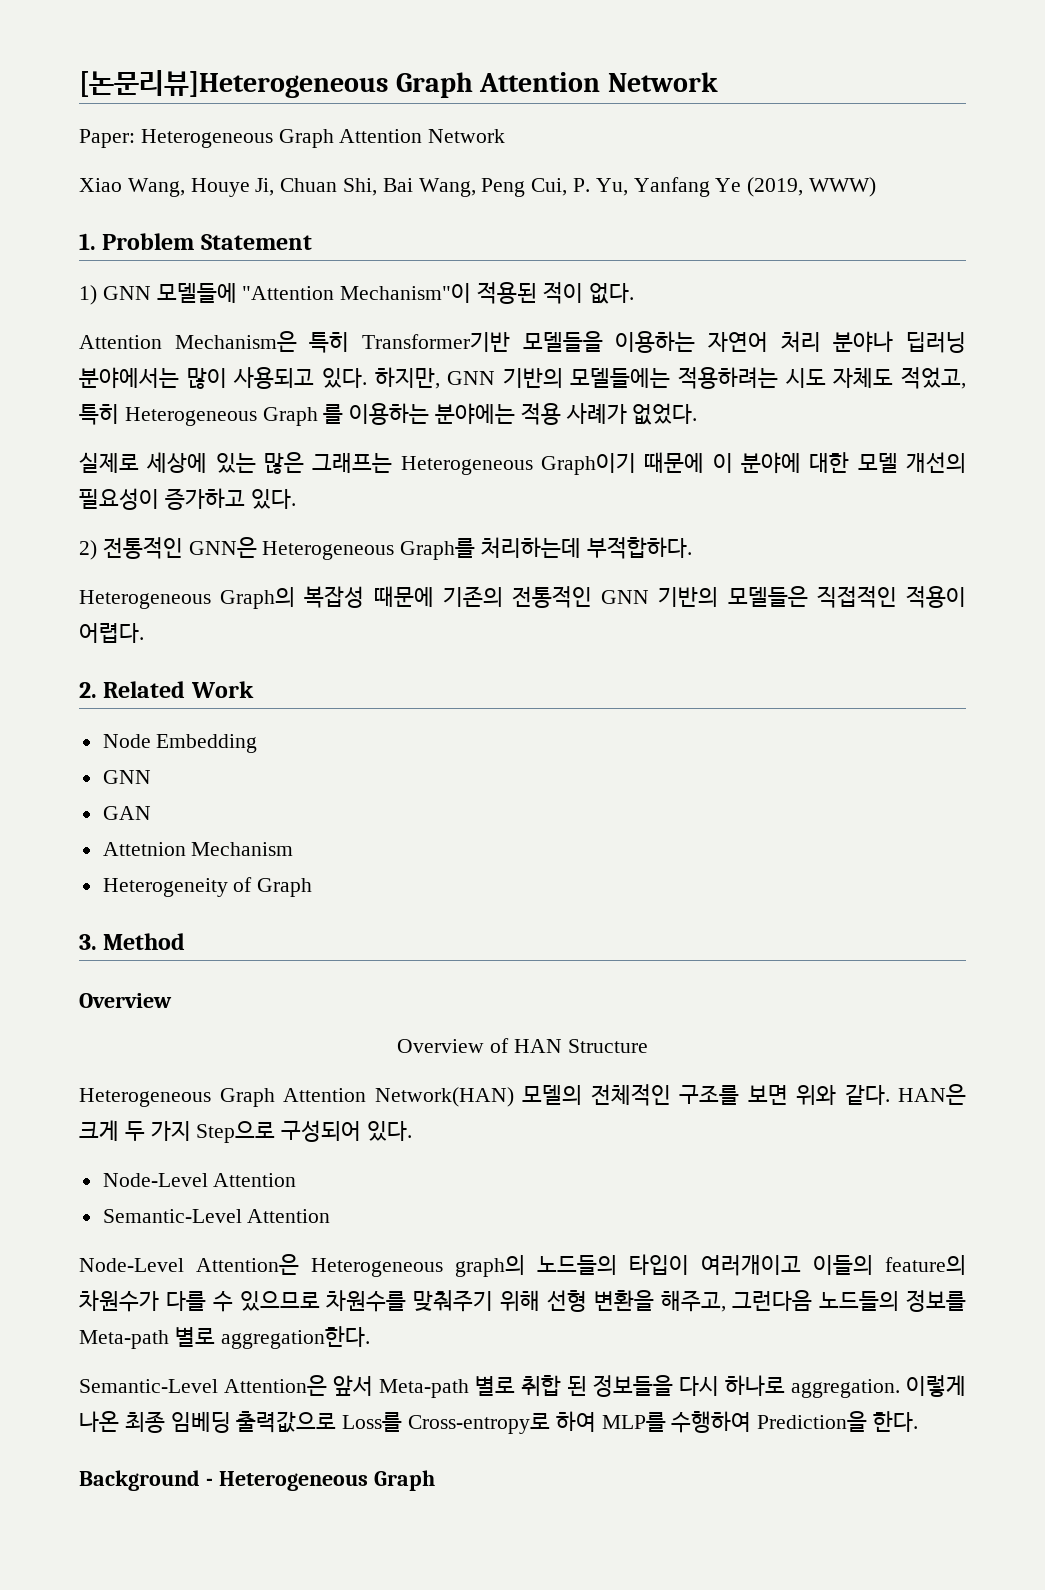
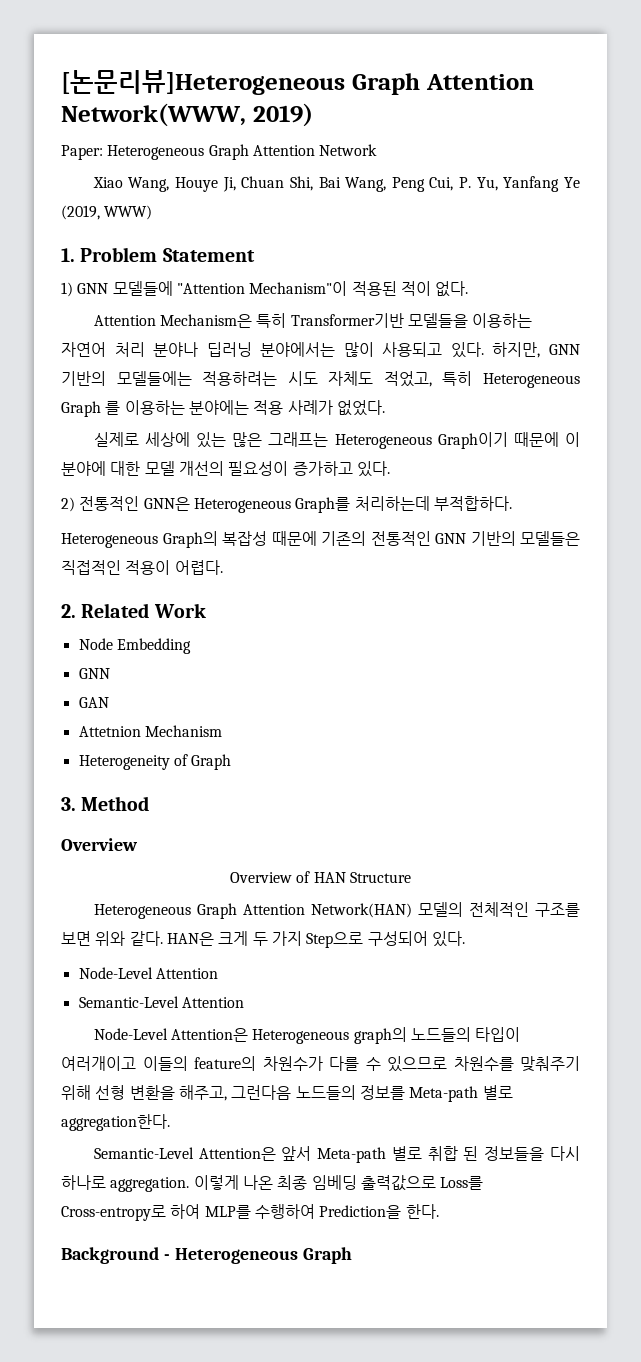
[607,72,718,92] Network -> [61,103,313,127] Network(WWW, 2019)

